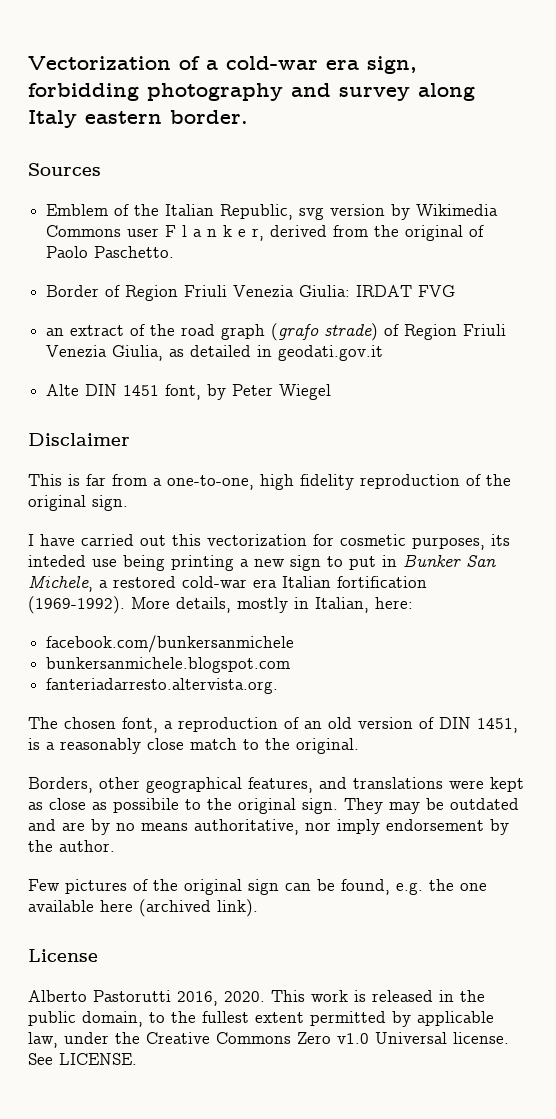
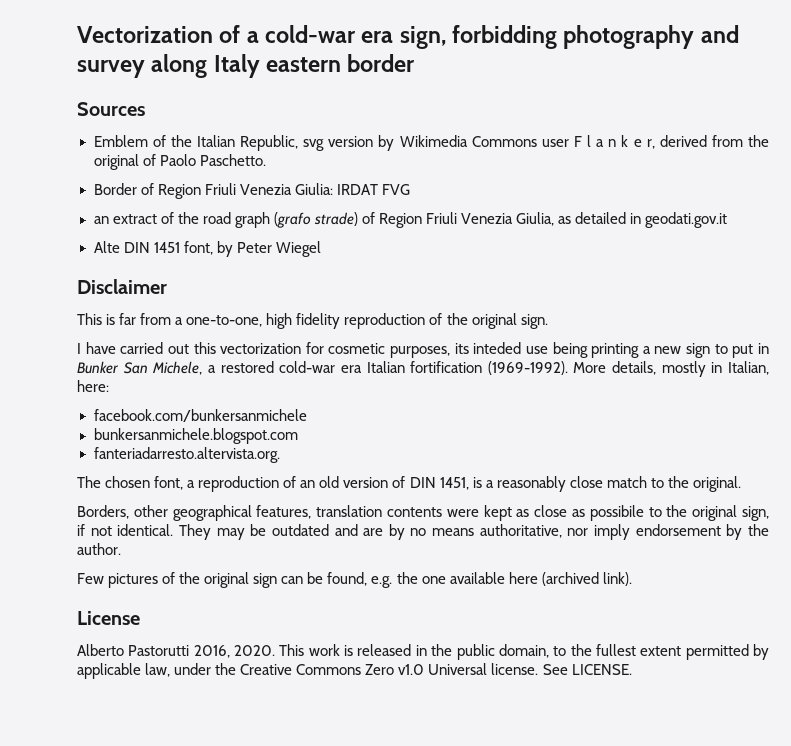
[170,110,248,124] border. -> [347,54,416,72] border
[319,777,443,789] and translations -> [316,505,443,517] translation contents
[302,798,338,814] sign. -> [741,506,769,521] [77,524,174,536] sign, if not identical.

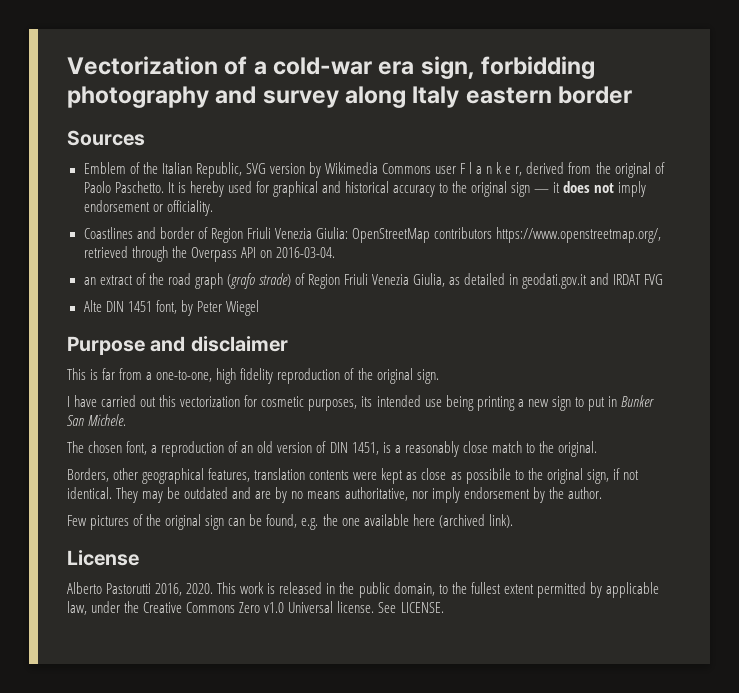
[303,139,325,151] svg -> [245,163,266,174] SVG
[93,183,137,195] // Border -> [167,181,647,197] [83,200,213,216] [83,227,194,239] It is hereby used for graphical and historical accuracy to the original sign — it does not imply endorsement or officiality. // Coastlines and border
[336,184,410,195] IRDAT FVG -> [351,227,661,243] [83,246,335,262] OpenStreetMap contributors https://www.openstreetmap.org/, retrieved through the Overpass API on 2016-03-04.
(728, 220) none -> [590,273,664,285] and IRDAT FVG
[77,279,167,294] Disclaimer -> [67,336,288,355] Purpose and disclaimer
[473,342,522,354] inteded -> [376,395,421,407] intended
[152,361,769,377] [77,380,109,392] [93,409,307,422] [93,428,298,444] [93,447,280,463] Michele, a restored cold-war era Italian fortification (1969-1992). More details, mostly in Italian, here: // facebook.com/bunkersanmichele // bunkersanmichele.blogspot.com // fanteriadarresto.altervista.org. -> [88,414,127,426] Michele.

